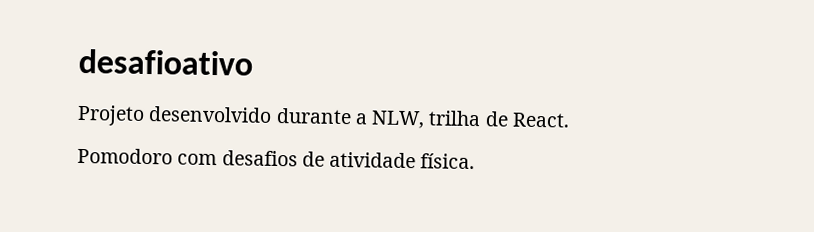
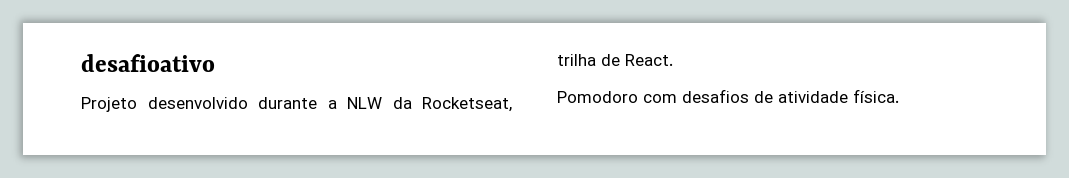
[371,110,426,129] NLW, -> [347,97,512,112] NLW da Rocketseat,

